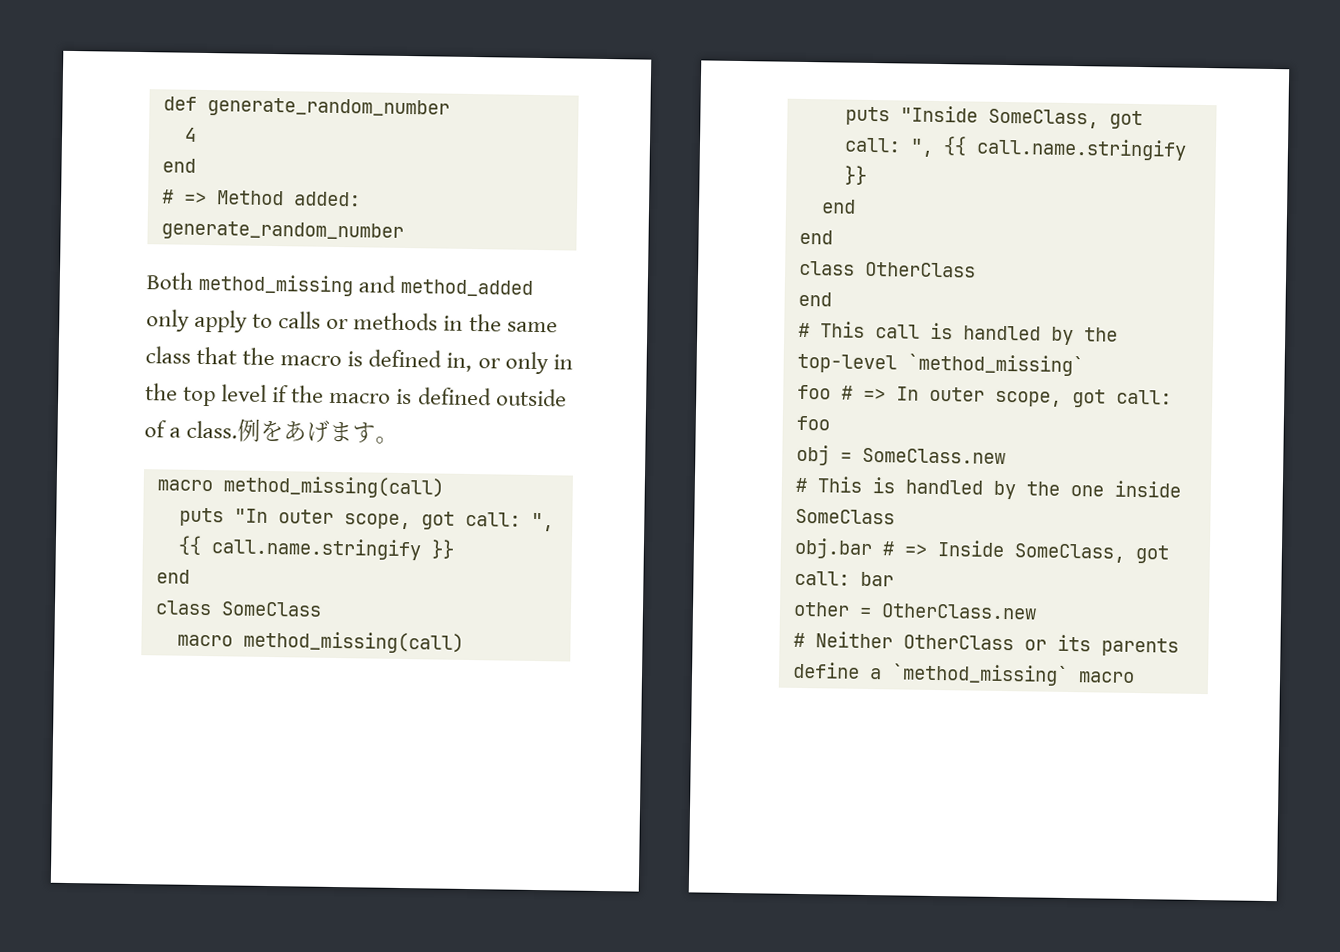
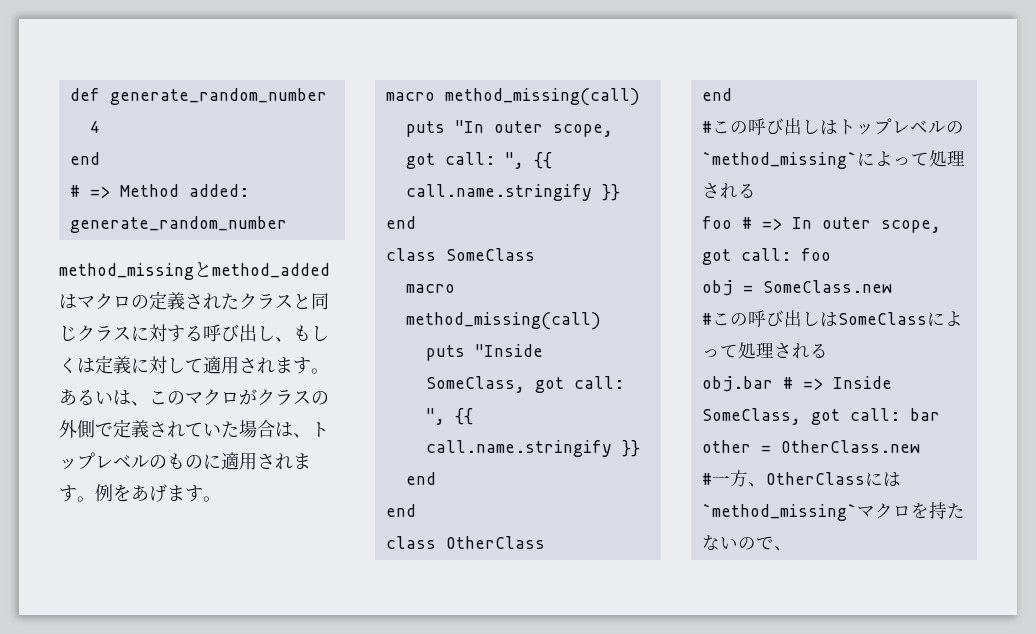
[146,272,534,297] [146,309,558,333] [145,346,573,375] [145,383,567,407] [144,420,239,439] Both method_missing and method_added only apply to calls or methods in the same class that the macro is defined in, or only in the top level if the macro is defined outside of a class. -> [59,262,330,280] [59,291,329,310] [59,324,329,342] [59,355,329,374] [59,389,329,406] [59,419,329,438] [59,452,311,470] [59,485,95,502] method_missingとmethod_addedはマクロの定義されたクラスと同じクラスに対する呼び出し、もしくは定義に対して適用されます。あるいは、このマクロがクラスの外側で定義されていた場合は、トップレベルのものに適用されます。
[819,321,1118,346] [796,353,1084,377] This call is handled by the top-level `method_missing` -> [711,118,964,135] [701,150,965,169] [701,183,756,199] この呼び出しはトップレベルの`method_missing`によって処理される
[816,476,1181,500] [794,508,895,525] This is handled by the one inside SomeClass -> [711,310,963,327] [701,342,828,359] この呼び出しはSomeClassによって処理される
[814,631,1179,657] [791,661,1135,686] Neither OtherClass or its parents define a `method_missing` macro -> [711,470,901,487] [701,502,965,521] [701,535,792,551] 一方、OtherClassには`method_missing`マクロを持たないので、

